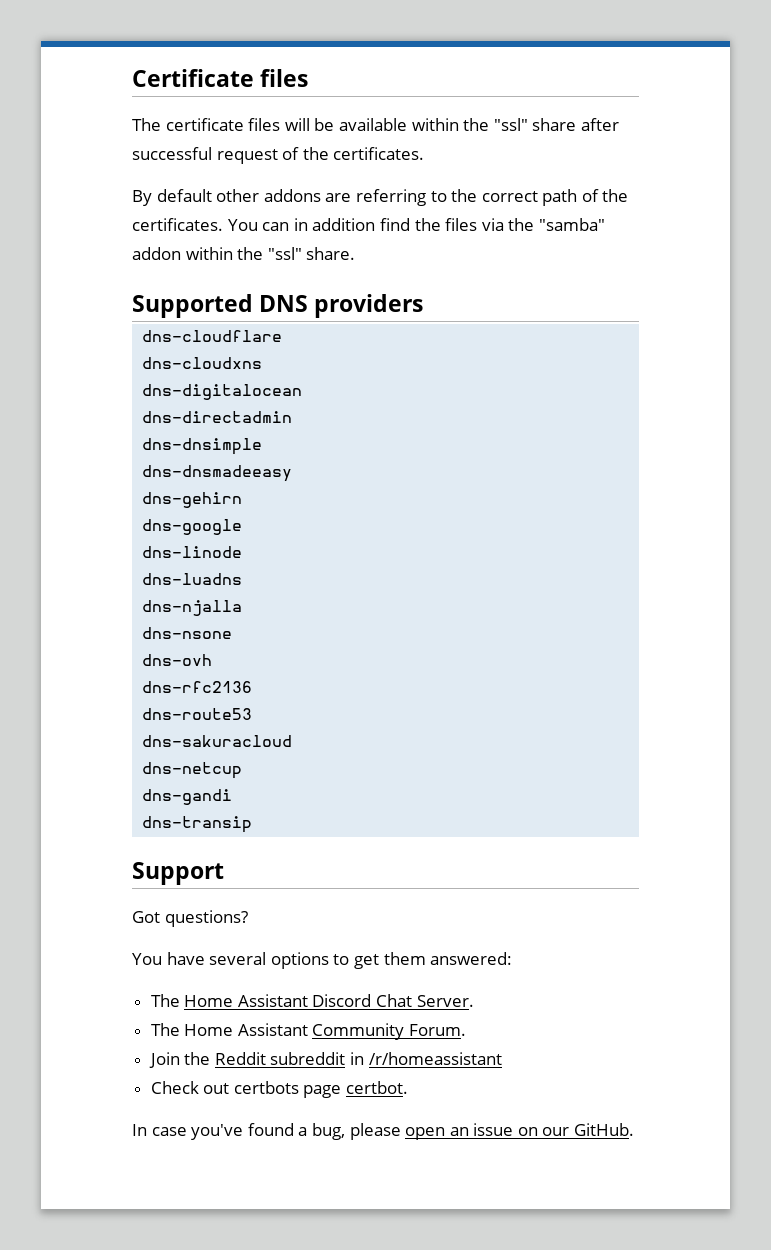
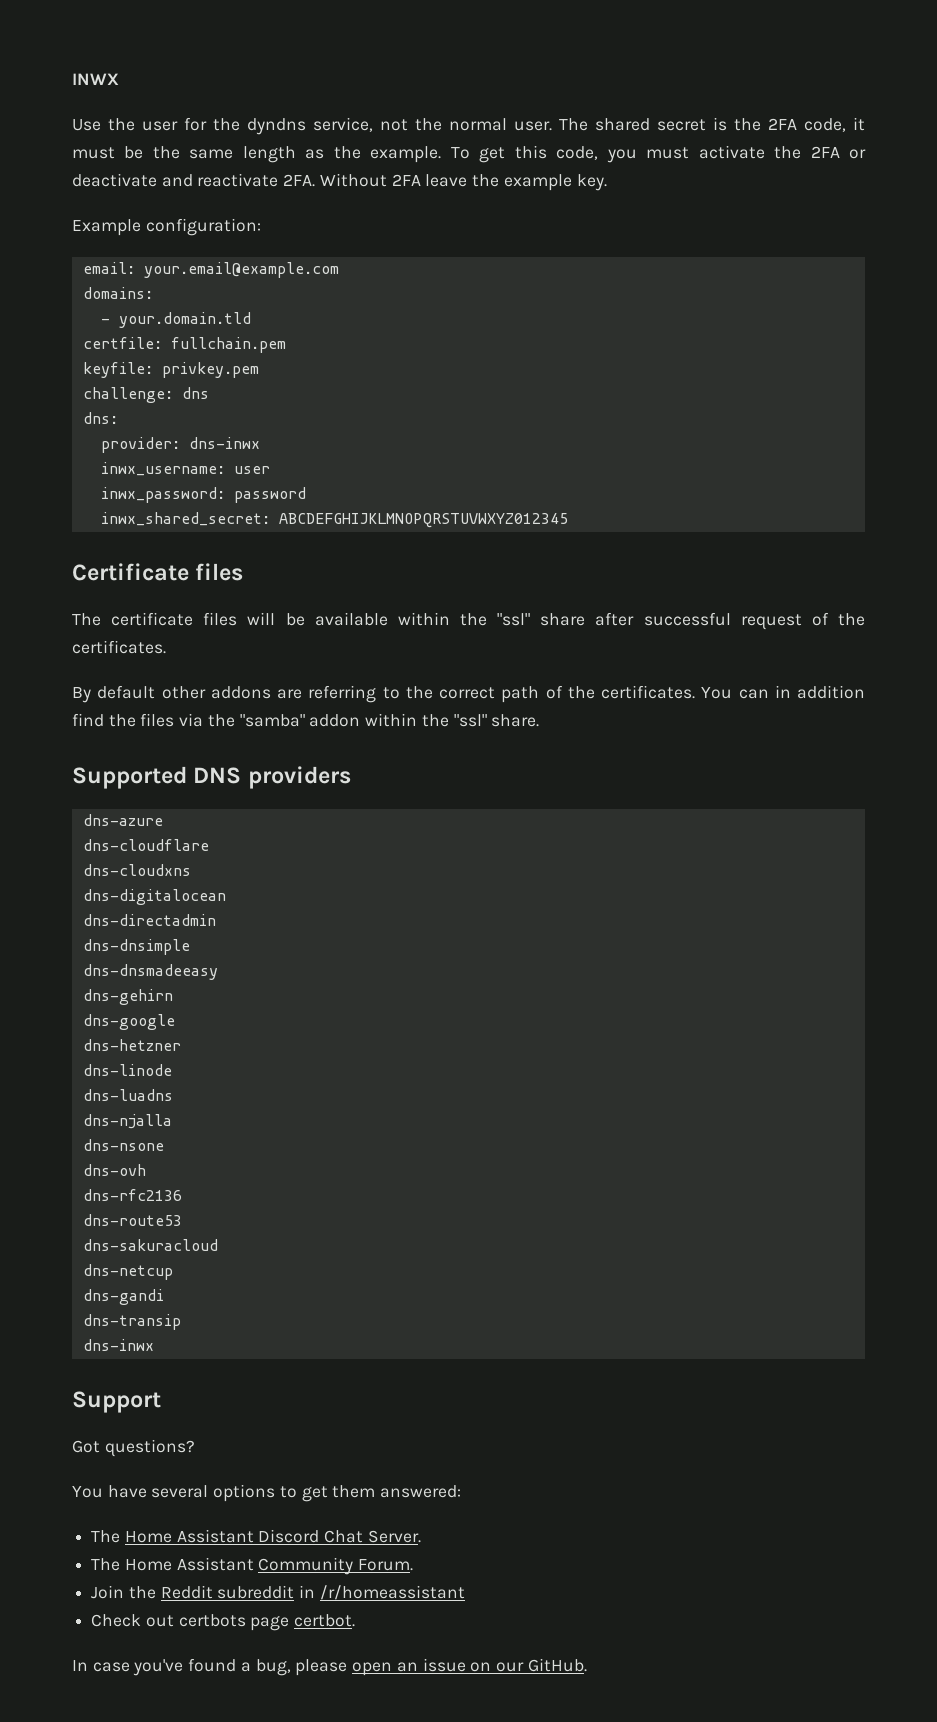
(132, 78) none -> [72,73,119,85] [72,117,865,135] [72,145,867,163] [72,173,607,191] [72,218,261,236] [82,262,339,278] [82,287,153,299] [100,312,251,328] [82,337,286,353] [82,362,259,378] [82,387,209,403] [82,412,118,424] [100,437,260,453] [100,462,270,476] [100,487,306,503] [100,512,568,528] INWX // Use the user for the dyndns service, not the normal user. The shared secret is the 2FA code, it must be the same length as the example. To get this code, you must activate the 2FA or deactivate and reactivate 2FA. Without 2FA leave the example key. // Example configuration: // email: your.email@example.com // domains: // - your.domain.tld // certfile: fullchain.pem // keyfile: privkey.pem // challenge: dns // dns: // provider: dns-inwx // inwx_username: user // inwx_password: password // inwx_shared_secret: ABCDEFGHIJKLMNOPQRSTUVWXYZ012345 //
(424, 306) none -> [82,814,163,826] // dns-azure
(243, 527) none -> [82,1039,181,1051] // dns-hetzner
(253, 824) none -> [82,1339,154,1351] // dns-inwx

